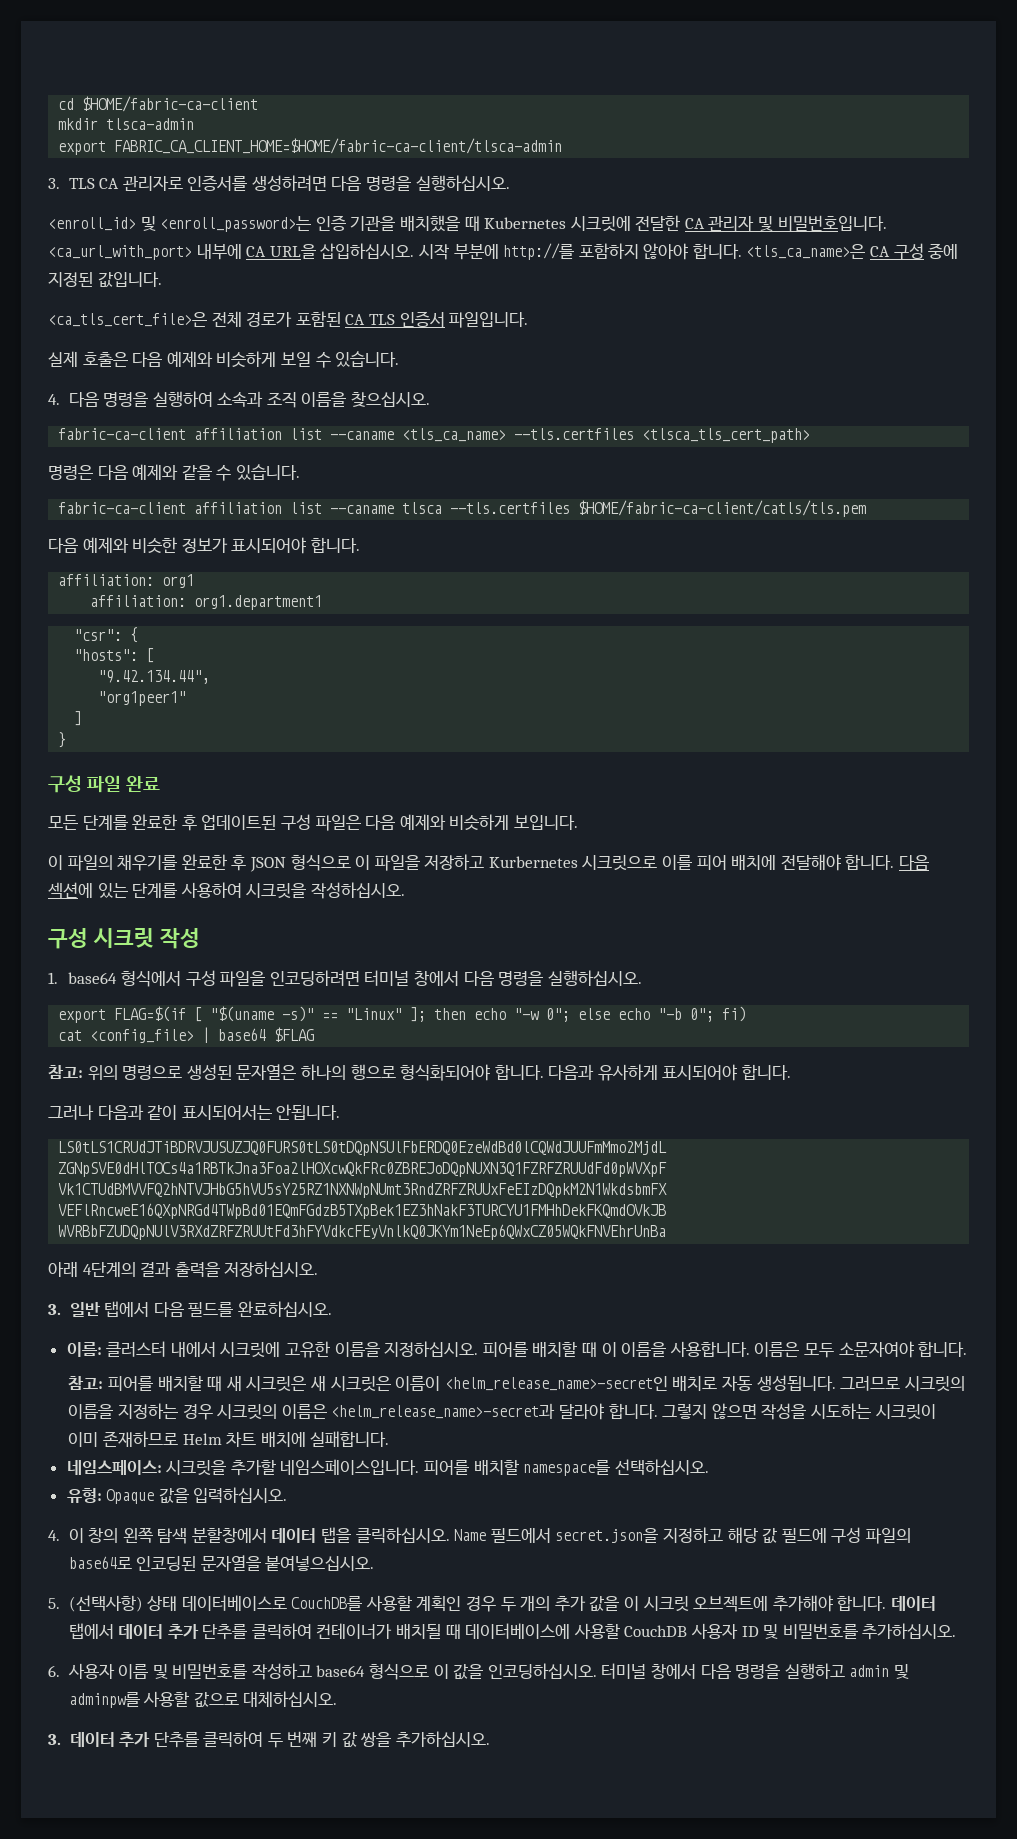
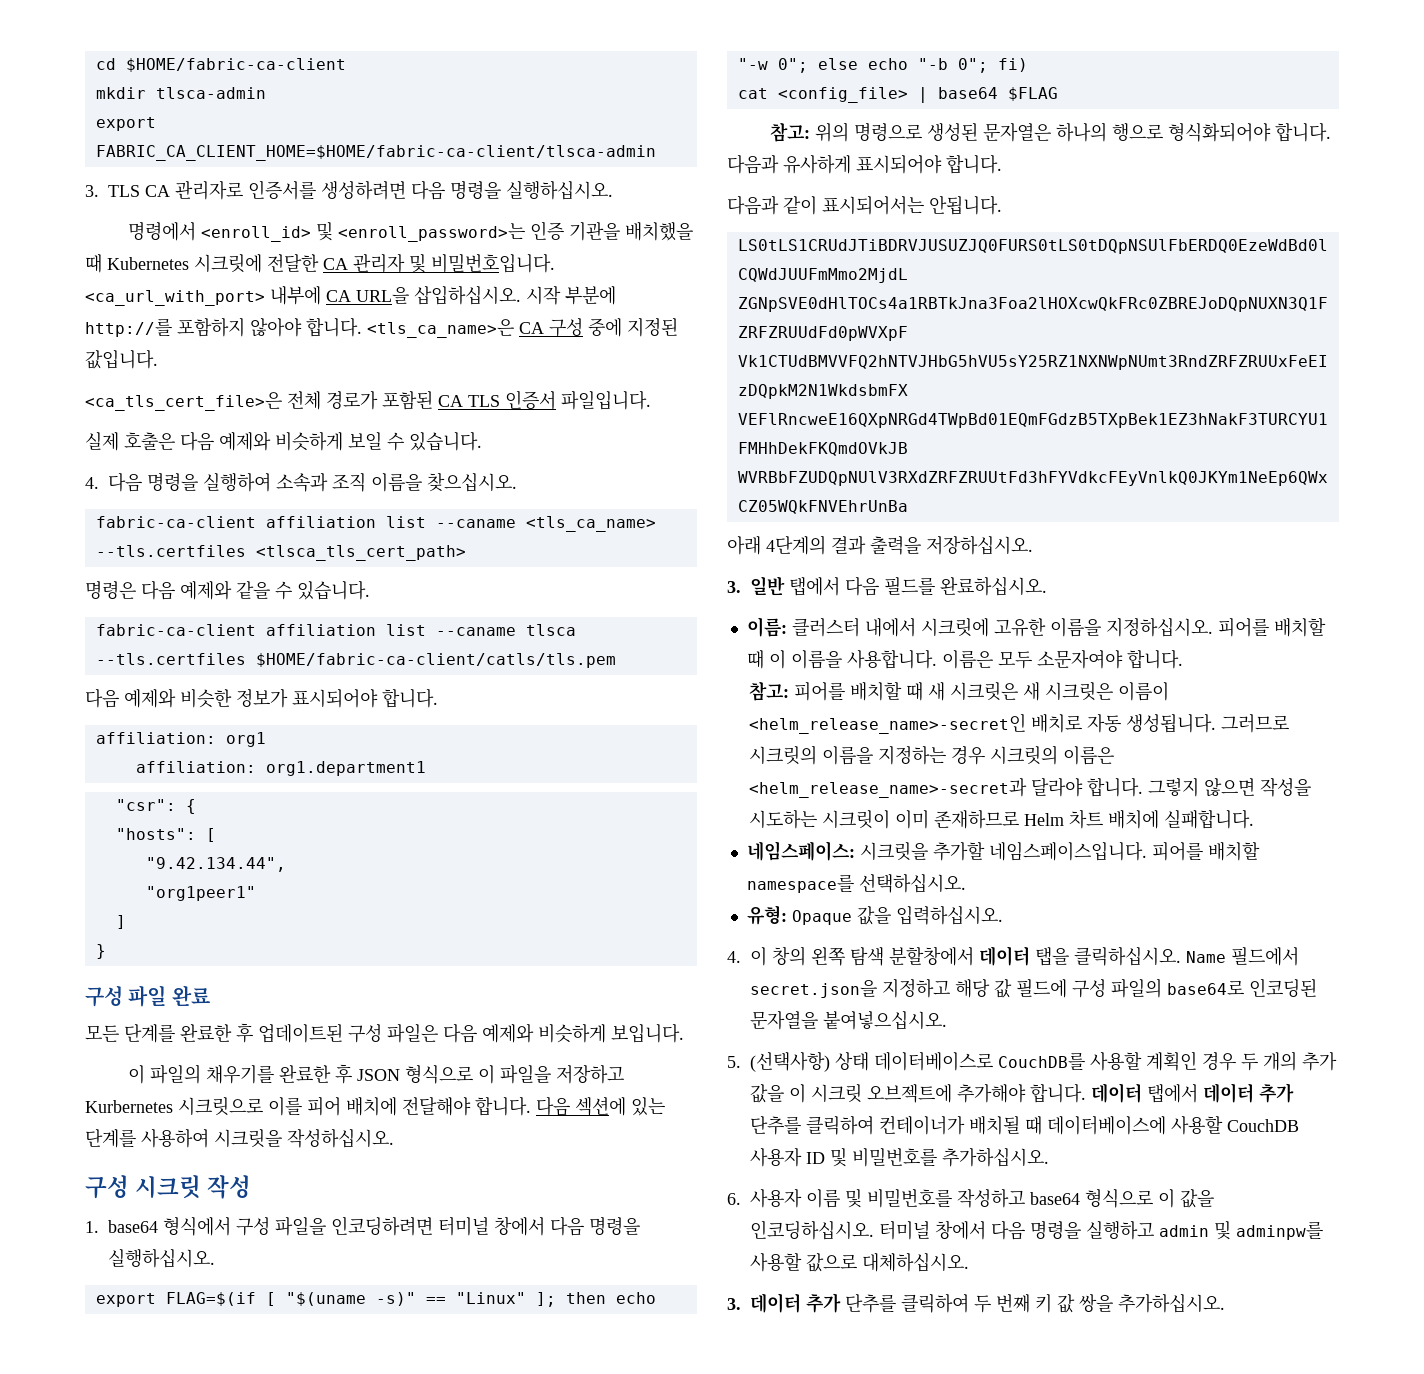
(510, 183) none -> [127,221,196,241] 명령에서
[48,1105,94,1120] 그러나 -> (1002, 164) none

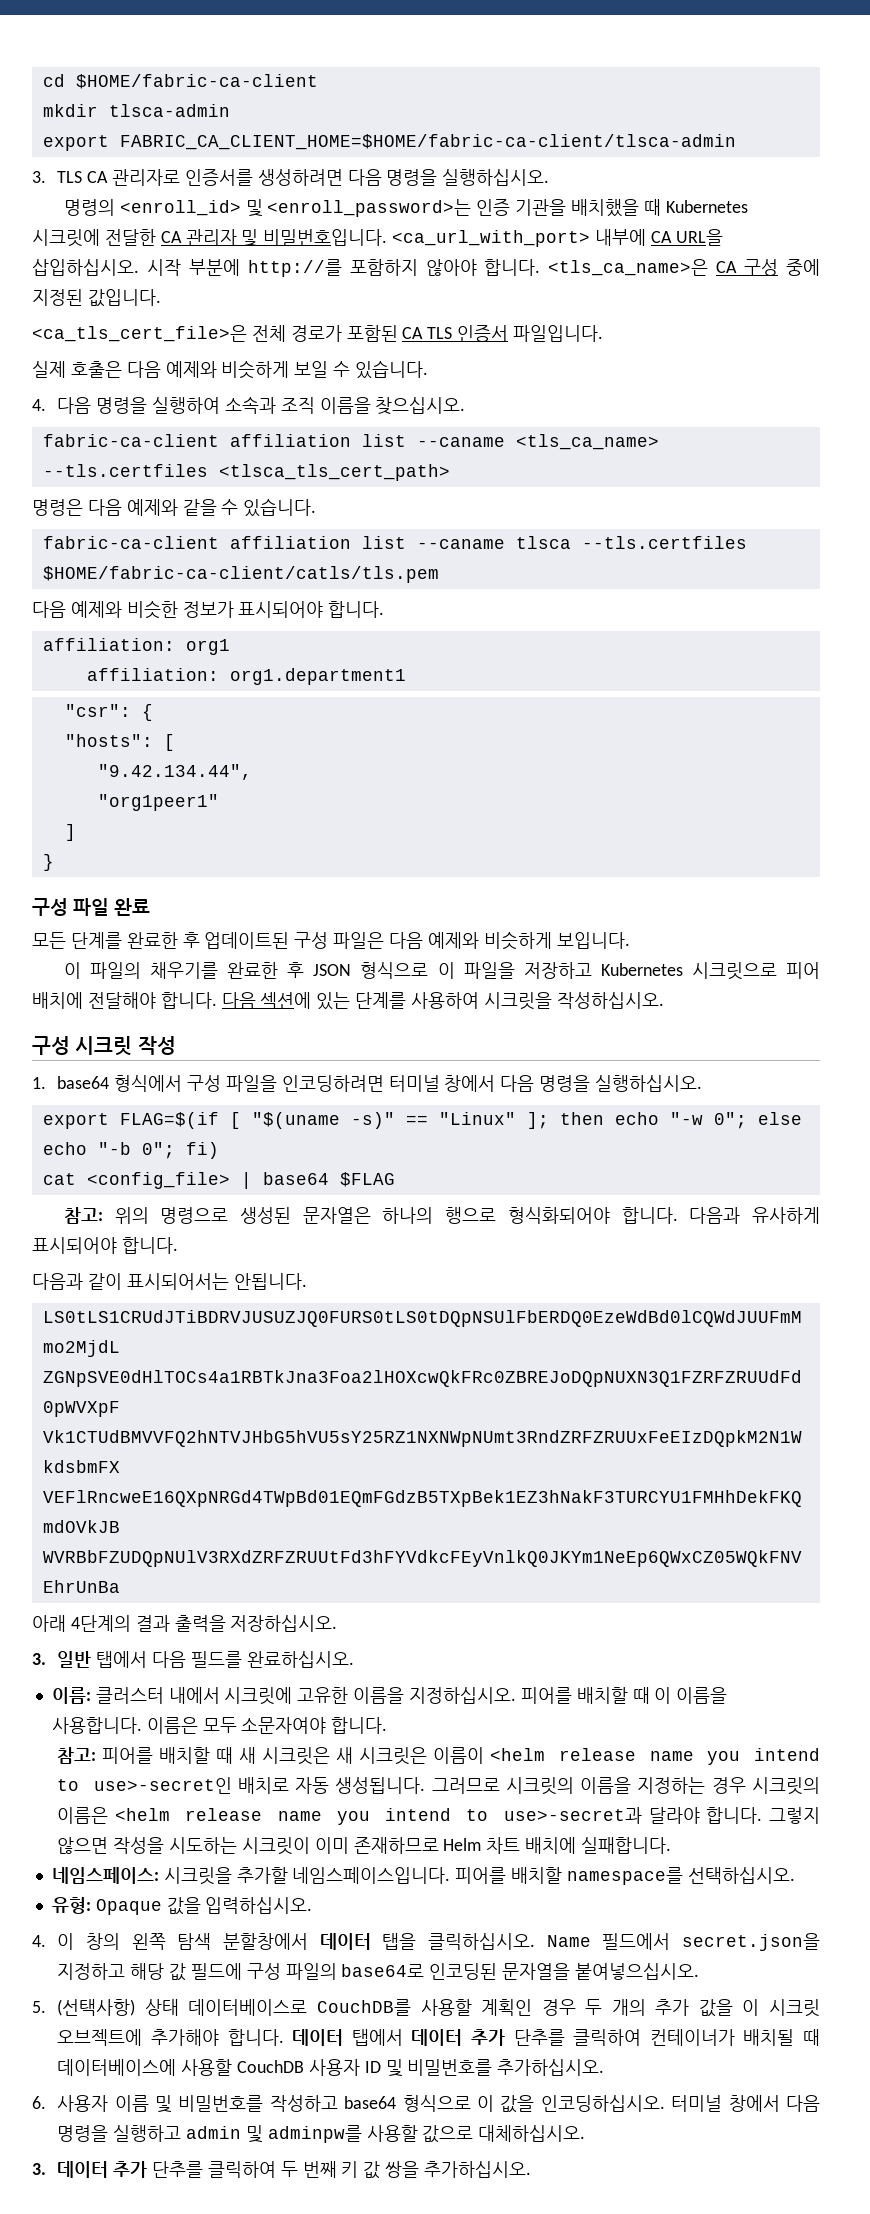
[127,221,196,241] 명령에서 -> [63,199,115,216] 명령의
[85,1097,302,1116] Kurbernetes 시크릿으로 이를 -> [600,962,777,980] Kubernetes 시크릿으로
[748,713,1026,734] <helm_release_name>-secret인 -> [490,1748,820,1765] [57,1777,232,1794] <helm release name you intend to use>-secret인
[748,778,1027,798] <helm_release_name>-secret과 -> [115,1807,642,1825] <helm release name you intend to use>-secret과

